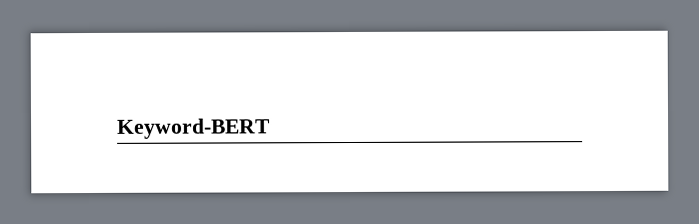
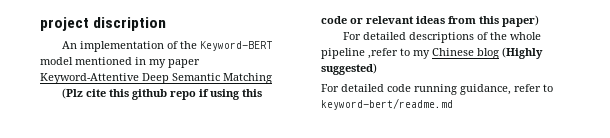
[117,118,271,139] Keyword-BERT -> [40,17,167,31] [62,41,273,52] [40,57,200,68] [40,73,272,84] [62,88,263,100] [321,15,539,27] [343,32,542,43] [321,47,543,59] [321,63,377,75] [321,84,553,95] [321,98,453,110] project discription // An implementation of the Keyword-BERT model mentioned in my paper Keyword-Attentive Deep Semantic Matching // (Plz cite this github repo if using this code or relevant ideas from this paper) // For detailed descriptions of the whole pipeline ,refer to my Chinese blog (Highly suggested) // For detailed code running guidance, refer to keyword-bert/readme.md

